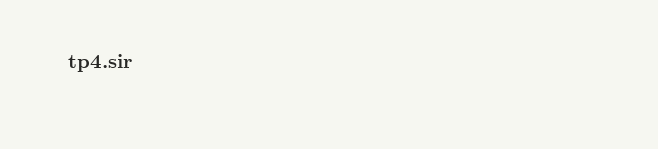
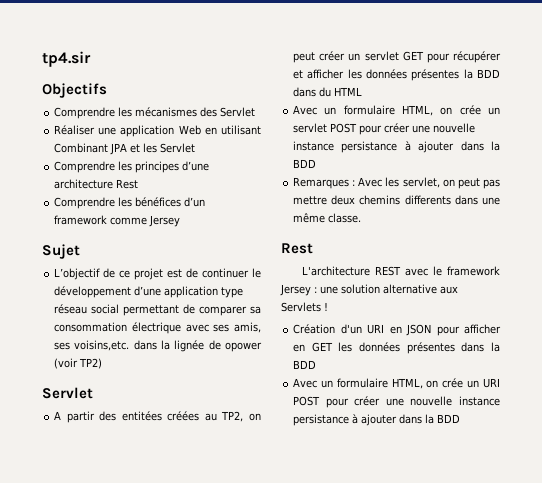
(132, 63) none -> [42,83,107,98] [54,107,256,119] [54,125,261,137] [54,143,196,155] [54,161,210,173] [54,179,139,189] [54,197,206,209] [54,215,181,227] [42,244,80,259] [54,268,261,280] [54,286,244,298] [54,304,261,316] [54,322,261,334] [54,340,262,352] [54,358,103,369] [42,387,93,399] [54,411,261,423] [293,51,501,63] [293,69,500,81] [293,87,363,97] [293,105,500,116] [293,123,476,135] [293,141,500,153] [293,159,317,168] [293,177,500,189] [293,195,500,205] [293,213,362,223] [281,243,313,254] [302,266,500,276] [280,284,458,296] [281,302,328,312] [293,324,502,336] [293,342,500,354] [293,360,317,369] [293,378,501,389] [293,396,500,408] [293,414,461,426] // Objectifs // Comprendre les mécanismes des Servlet // Réaliser une application Web en utilisant Combinant JPA et les Servlet // Comprendre les principes d’une architecture Rest // Comprendre les bénéfices d’un framework comme Jersey // Sujet // L’objectif de ce projet est de continuer le développement d’une application type réseau social permettant de comparer sa consommation électrique avec ses amis, ses voisins,etc. dans la lignée de opower (voir TP2) // Servlet // A partir des entitées créées au TP2, on peut créer un servlet GET pour récupérer et afficher les données présentes la BDD dans du HTML // Avec un formulaire HTML, on crée un servlet POST pour créer une nouvelle instance persistance à ajouter dans la BDD // Remarques : Avec les servlet, on peut pas mettre deux chemins differents dans une même classe. // Rest // L'architecture REST avec le framework Jersey : une solution alternative aux Servlets ! // Création d'un URI en JSON pour afficher en GET les données présentes dans la BDD // Avec un formulaire HTML, on crée un URI POST pour créer une nouvelle instance persistance à ajouter dans la BDD

